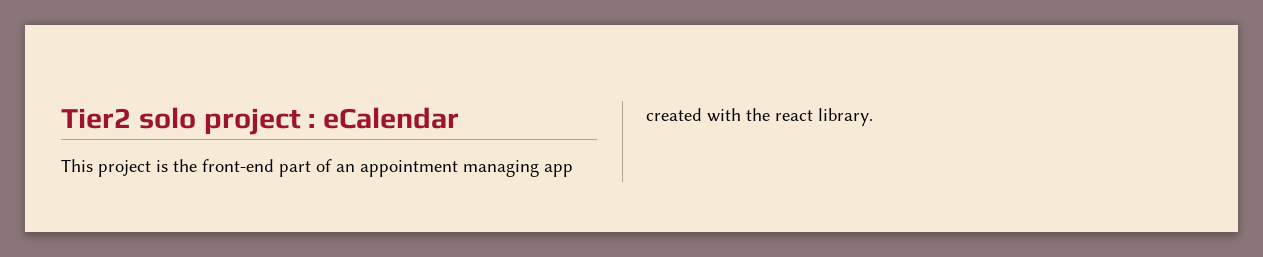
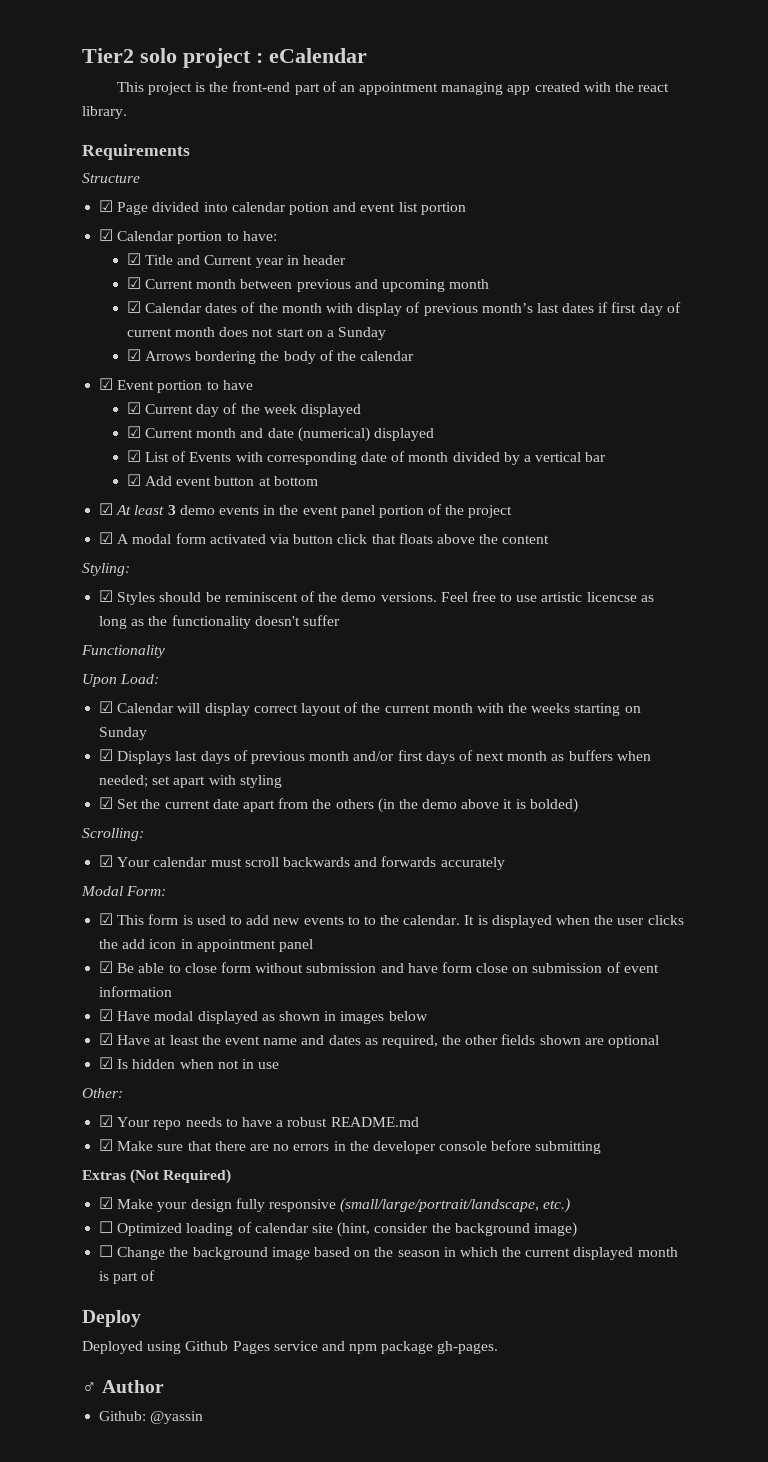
(873, 117) none -> [82,144,190,160] [82,173,140,183] [99,200,466,215] [99,229,277,244] [126,253,346,268] [126,277,490,292] [126,301,681,316] [126,327,387,340] [126,349,415,364] [99,378,253,393] [126,402,361,417] [126,426,434,442] [126,450,607,465] [126,474,318,486] [99,503,513,518] [99,532,550,544] [82,563,130,576] [99,590,654,605] [99,615,340,629] [81,645,165,658] [82,674,160,687] [99,701,641,716] [99,727,148,740] [99,749,651,764] [99,775,282,788] [99,797,578,813] [82,828,144,841] [99,855,505,870] [81,886,167,896] [99,913,684,928] [99,939,313,952] [99,961,659,973] [99,986,173,997] [99,1009,428,1024] [99,1033,660,1048] [99,1057,280,1069] [82,1088,123,1098] [99,1115,419,1130] [99,1139,602,1154] [82,1169,232,1184] [99,1197,571,1213] [99,1221,577,1237] [99,1245,678,1260] [99,1270,156,1284] [82,1310,141,1327] [82,1341,499,1354] [82,1380,165,1393] [99,1411,204,1424] // Requirements // Structure // ☑ Page divided into calendar potion and event list portion // ☑ Calendar portion to have: // ☑ Title and Current year in header // ☑ Current month between previous and upcoming month // ☑ Calendar dates of the month with display of previous month’s last dates if first day of current month does not start on a Sunday // ☑ Arrows bordering the body of the calendar // ☑ Event portion to have // ☑ Current day of the week displayed // ☑ Current month and date (numerical) displayed // ☑ List of Events with corresponding date of month divided by a vertical bar // ☑ Add event button at bottom // ☑ At least 3 demo events in the event panel portion of the project // ☑ A modal form activated via button click that floats above the content // Styling: // ☑ Styles should be reminiscent of the demo versions. Feel free to use artistic licencse as long as the functionality doesn't suffer // Functionality // Upon Load: // ☑ Calendar will display correct layout of the current month with the weeks starting on Sunday // ☑ Displays last days of previous month and/or first days of next month as buffers when needed; set apart with styling // ☑ Set the current date apart from the others (in the demo above it is bolded) // Scrolling: // ☑ Your calendar must scroll backwards and forwards accurately // Modal Form: // ☑ This form is used to add new events to to the calendar. It is displayed when the user clicks the add icon in appointment panel // ☑ Be able to close form without submission and have form close on submission of event information // ☑ Have modal displayed as shown in images below // ☑ Have at least the event name and dates as required, the other fields shown are optional // ☑ Is hidden when not in use // Other: // ☑ Your repo needs to have a robust README.md // ☑ Make sure that there are no errors in the developer console before submitting // Extras (Not Required) // ☑ Make your design fully responsive (small/large/portrait/landscape, etc.) // ☐ Optimized loading of calendar site (hint, consider the background image) // ☐ Change the background image based on the season in which the current displayed month is part of // Deploy // Deployed using Github Pages service and npm package gh-pages. // ♂ Author // Github: @yassin

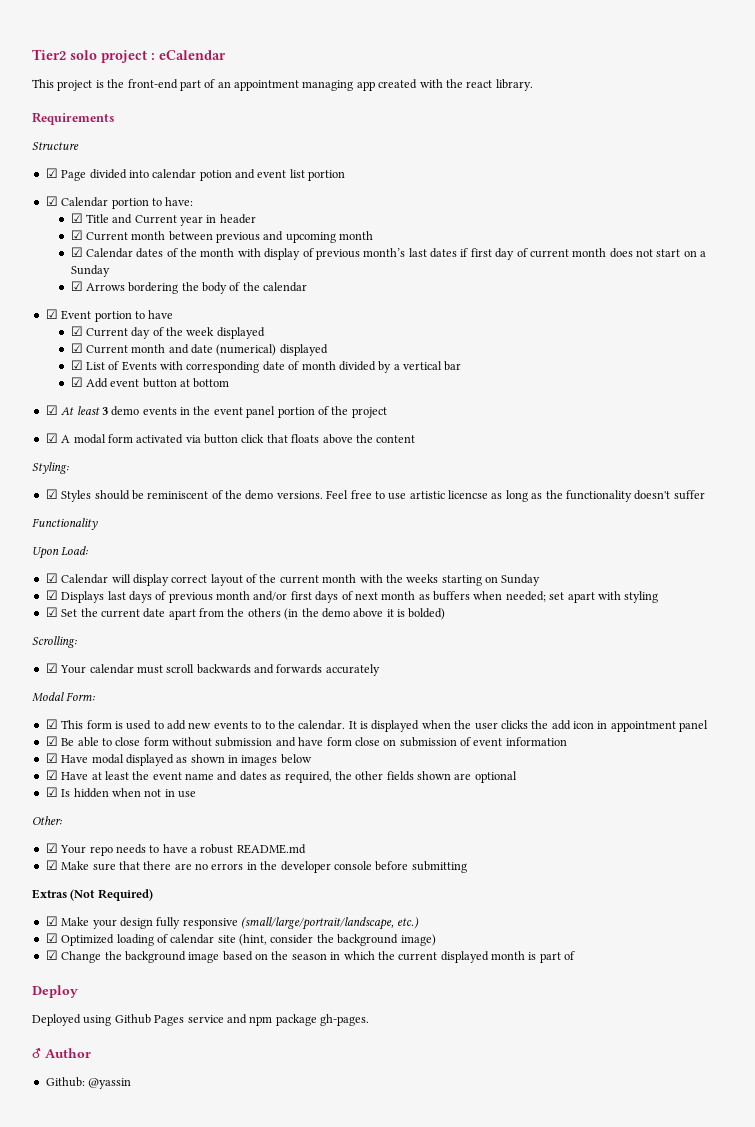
[99,1221,114,1233] ☐ -> [45,933,58,943] ☑
[99,1245,114,1257] ☐ -> [45,950,58,960] ☑

